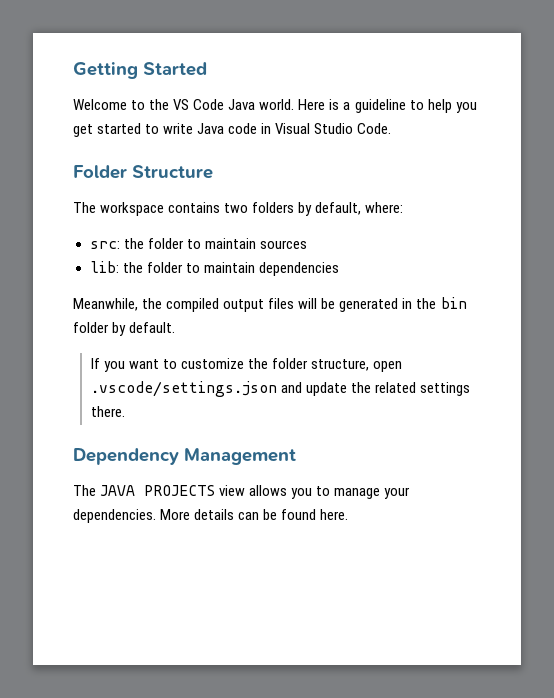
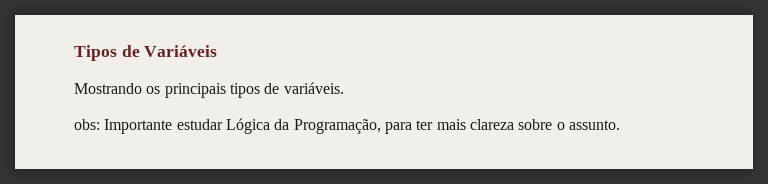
[73,62,207,79] [73,99,477,113] [73,123,392,137] [73,165,213,179] [73,202,404,216] [89,238,307,249] [89,261,339,276] [73,297,467,312] [73,322,176,336] [90,358,402,372] [90,381,470,397] [90,406,125,417] [73,448,296,465] [73,485,411,499] [73,509,349,523] Getting Started // Welcome to the VS Code Java world. Here is a guideline to help you get started to write Java code in Visual Studio Code. // Folder Structure // The workspace contains two folders by default, where: // src: the folder to maintain sources // lib: the folder to maintain dependencies // Meanwhile, the compiled output files will be generated in the bin folder by default. // If you want to customize the folder structure, open .vscode/settings.json and update the related settings there. // Dependency Management // The JAVA PROJECTS view allows you to manage your dependencies. More details can be found here. -> [74,45,218,61] [74,82,344,98] [74,118,620,134] Tipos de Variáveis // Mostrando os principais tipos de variáveis. // obs: Importante estudar Lógica da Programação, para ter mais clareza sobre o assunto.

